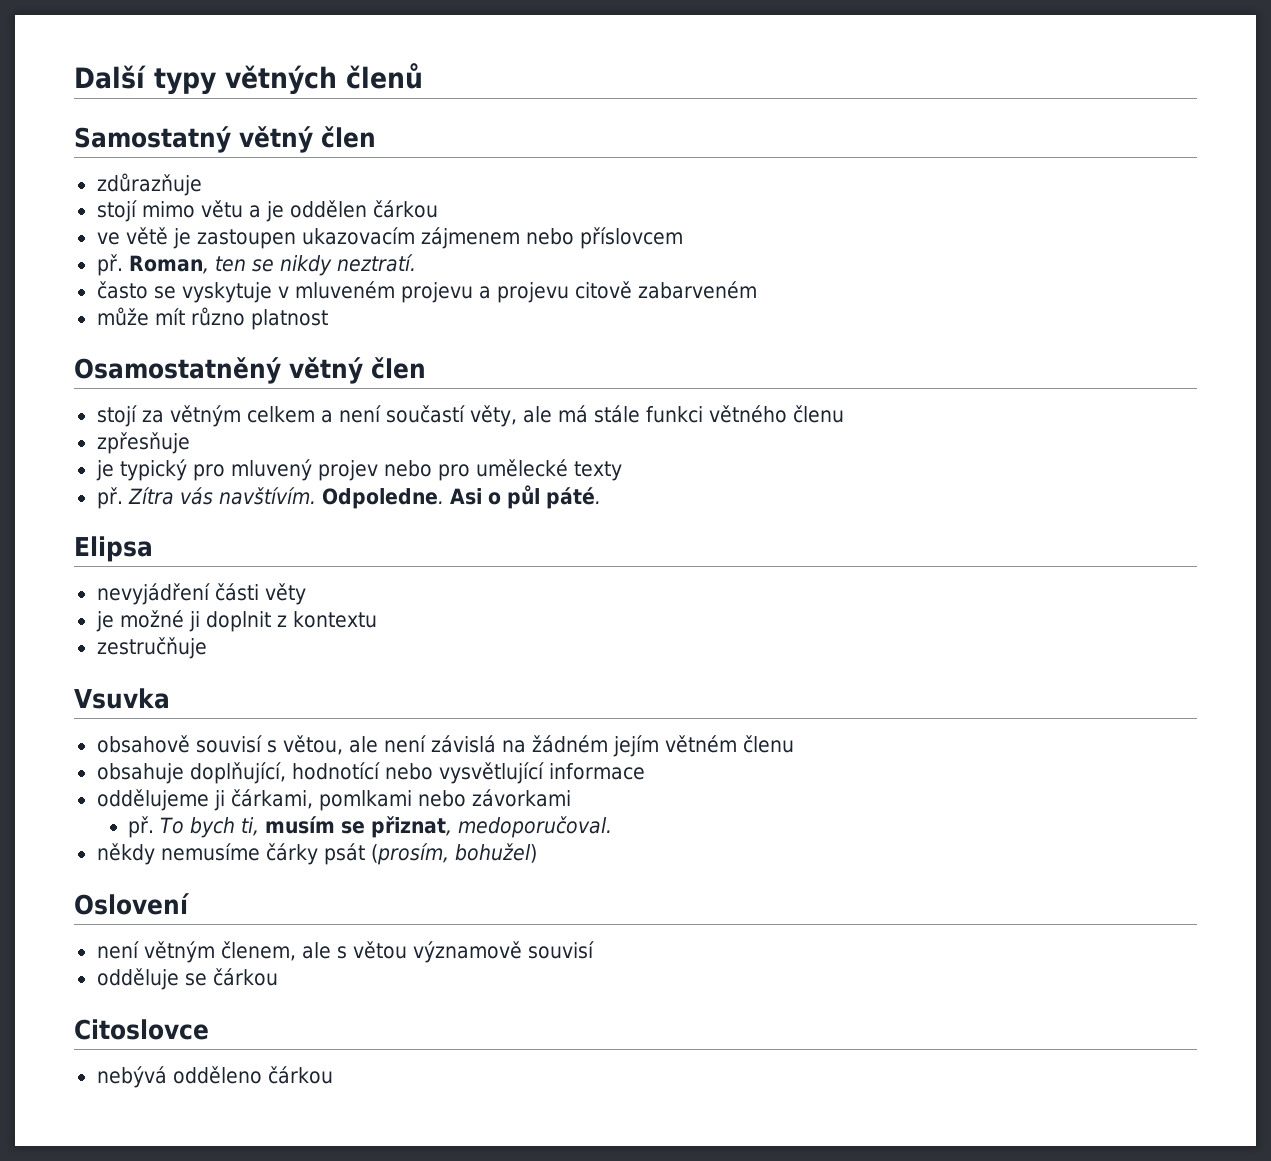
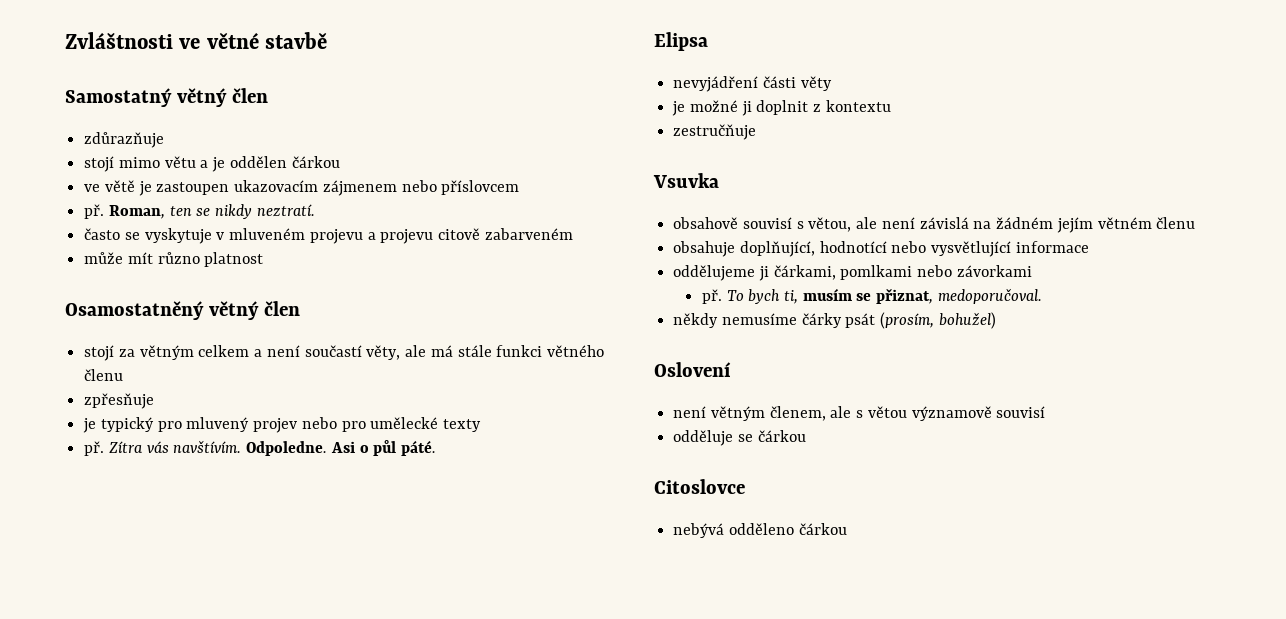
[74,63,423,95] Další typy větných členů -> [65,32,328,49] Zvláštnosti ve větné stavbě

